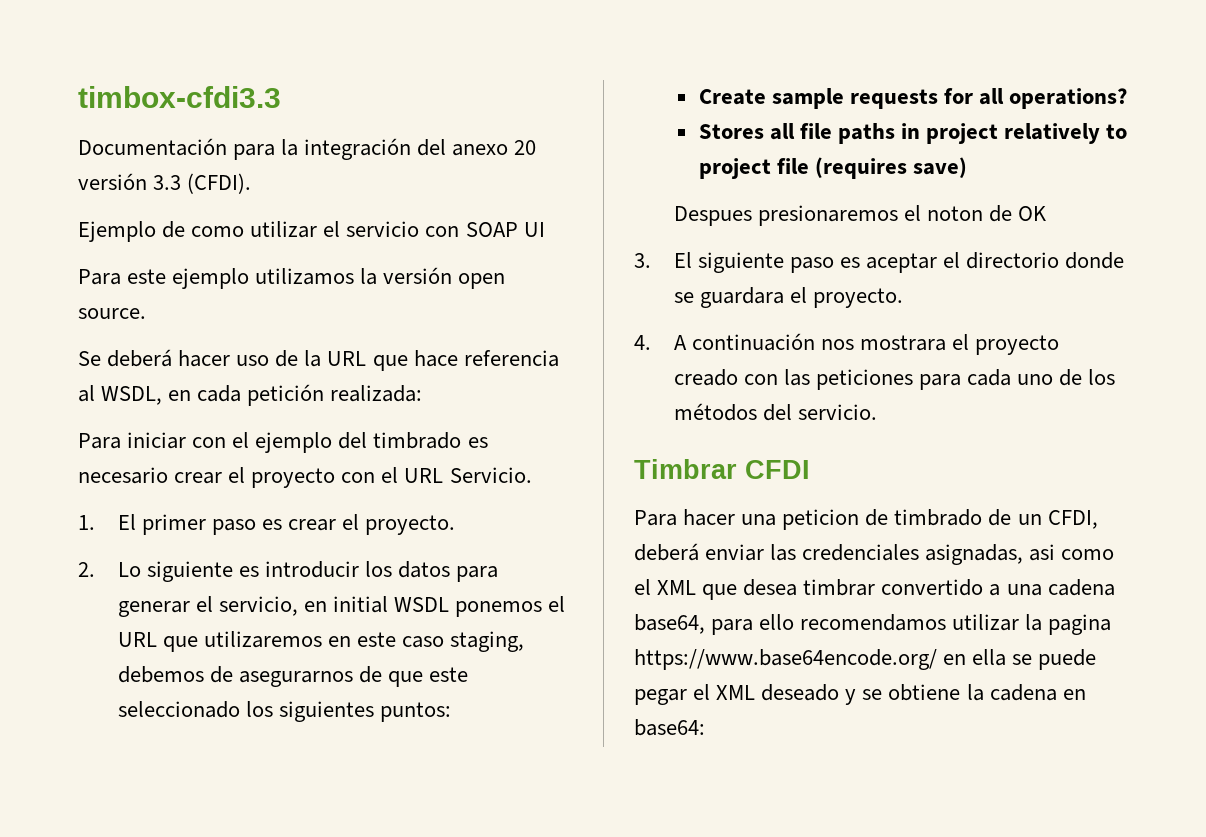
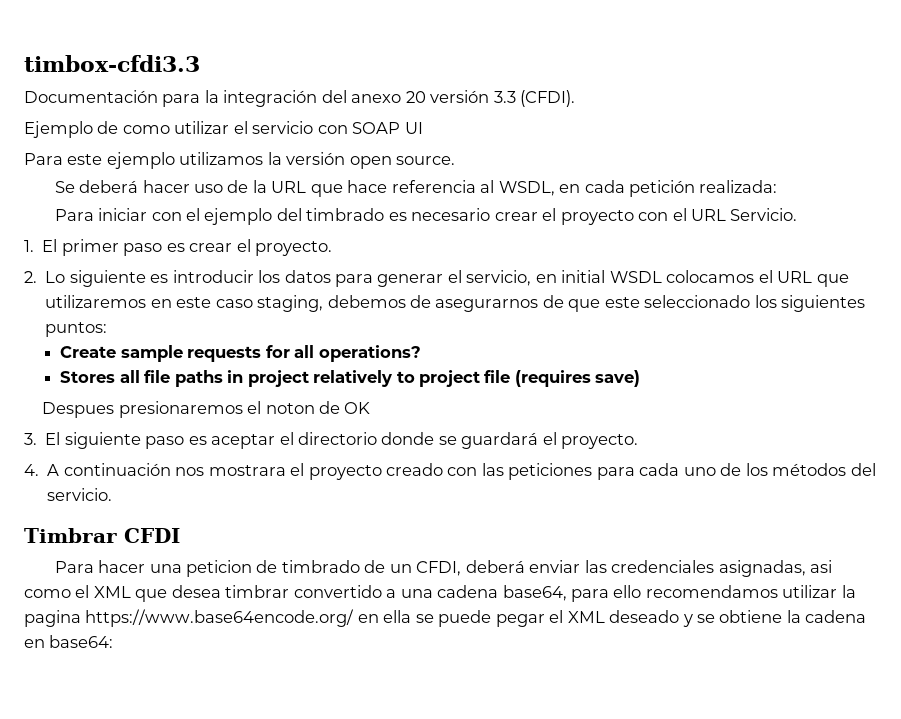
[455,601,543,617] ponemos -> [666,270,755,283] colocamos
[699,287,784,308] guardara -> [461,432,539,449] guardará

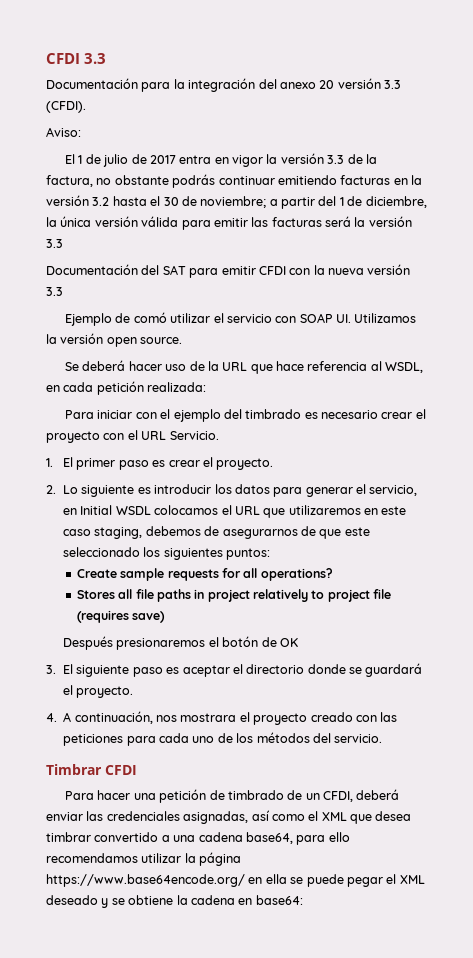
[24,55,200,72] timbox-cfdi3.3 -> [46,53,106,64] CFDI 3.3
(576, 98) none -> [46,127,81,137] [65,153,377,167] [46,174,422,188] [46,195,427,209] [46,216,412,230] [46,239,63,248] [46,264,411,278] [46,287,63,296] // Aviso: // El 1 de julio de 2017 entra en vigor la versión 3.3 de la factura, no obstante podrás continuar emitiendo facturas en la versión 3.2 hasta el 30 de noviembre; a partir del 1 de diciembre, la única versión válida para emitir las facturas será la versión 3.3 // Documentación del SAT para emitir CFDI con la nueva versión 3.3
[122,125,170,134] como -> [133,312,167,323] comó
[404,122,423,134] [24,152,264,169] UI // Para este ejemplo utilizamos -> [336,313,417,323] UI. Utilizamos
[561,270,606,283] initial -> [80,505,113,515] Initial
[42,402,115,418] Despues -> [63,636,114,650] Después
[265,403,315,414] noton -> [222,636,259,647] botón
[63,463,171,476] continuación -> [74,711,153,724] continuación,
[186,560,253,577] peticion -> [159,789,207,803] petición
[810,560,833,573] asi -> [251,810,270,821] así
[24,610,81,627] pagina -> [199,852,242,866] página

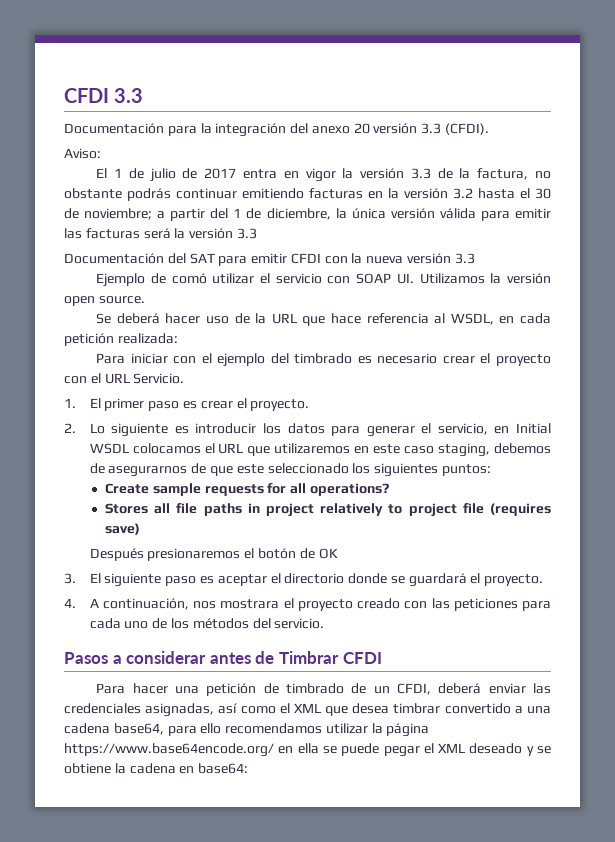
(383, 738) none -> [64,651,275,664] Pasos a considerar antes de

